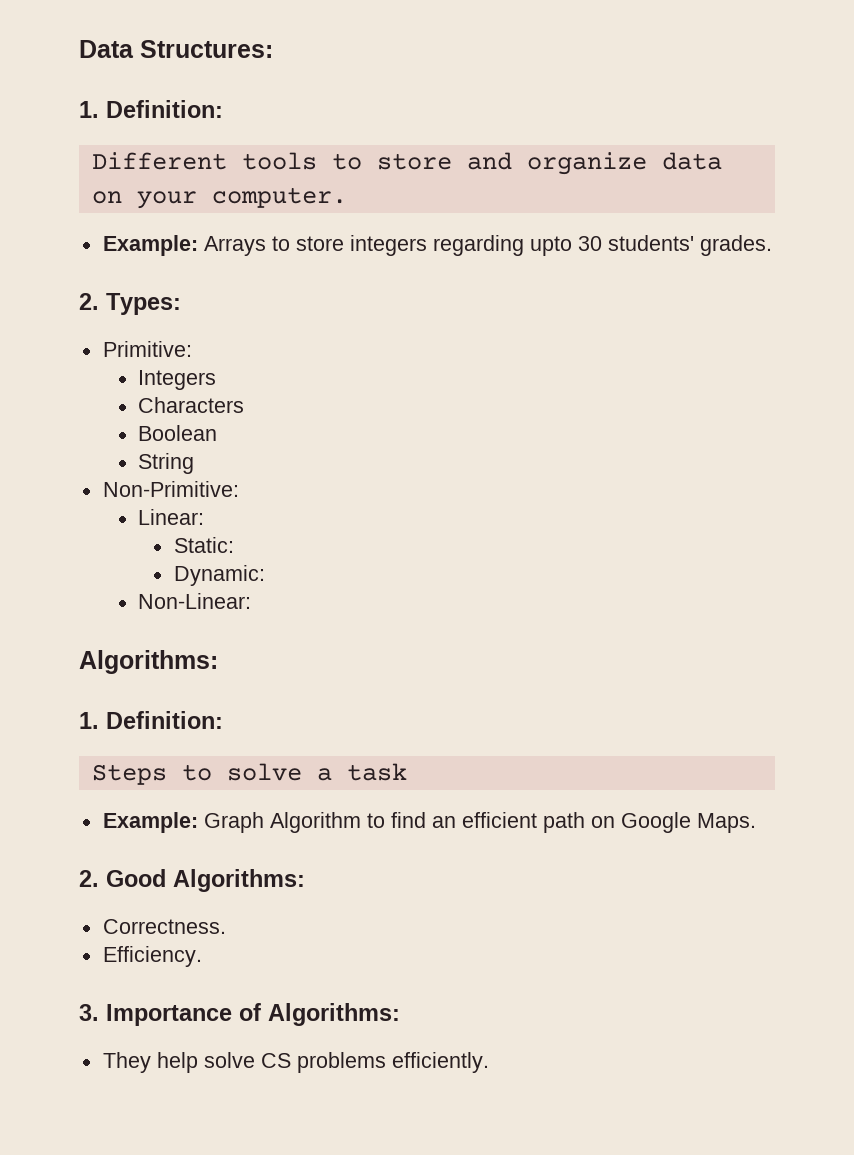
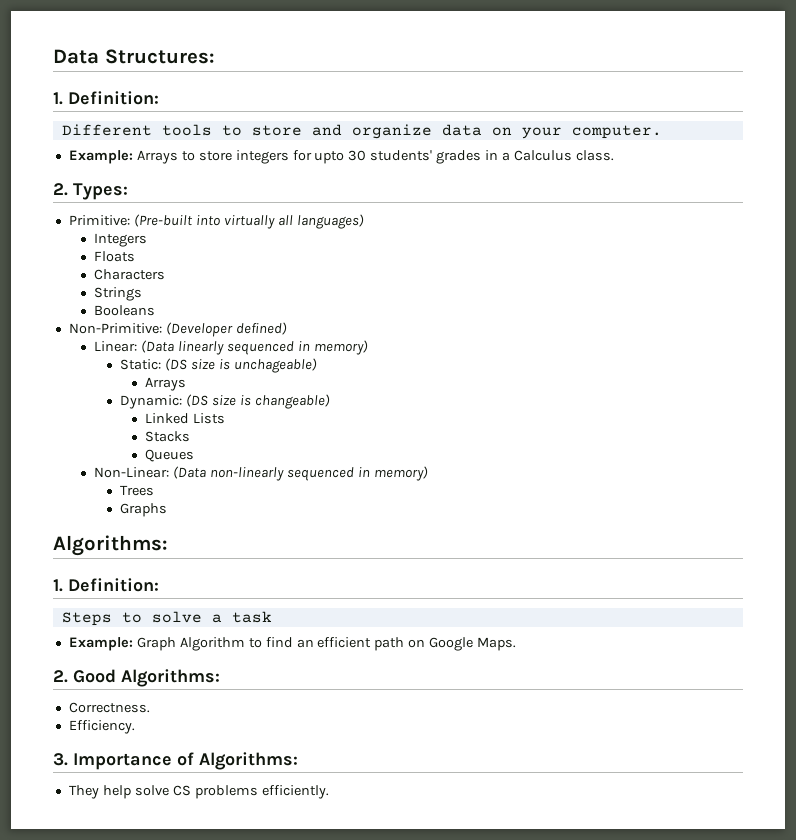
[432,235,524,256] regarding -> [292,150,312,161] for
[699,235,772,256] [79,293,181,315] [102,341,192,357] grades. // 2. Types: // Primitive: -> [436,150,614,164] [53,183,128,200] [68,214,364,229] grades in a Calculus class. // 2. Types: // Primitive: (Pre-built into virtually all languages)
(217, 380) none -> [94,251,136,262] // Floats
[138,425,218,441] [138,453,195,474] Boolean // String -> [94,287,143,301] [94,305,156,316] Strings // Booleans
(239, 489) none -> [165,322,287,337] (Developer defined)
[173,537,234,553] [173,565,265,586] [138,593,252,609] // Static: // Dynamic: // Non-Linear: -> [141,340,368,355] [119,358,317,373] [145,377,187,391] [119,394,330,409] [145,413,226,424] [145,431,191,442] [145,449,195,462] [94,466,428,481] [119,485,154,496] [119,503,167,517] (Data linearly sequenced in memory) // Static: (DS size is unchageable) // Arrays // Dynamic: (DS size is changeable) // Linked Lists // Stacks // Queues // Non-Linear: (Data non-linearly sequenced in memory) // Trees // Graphs

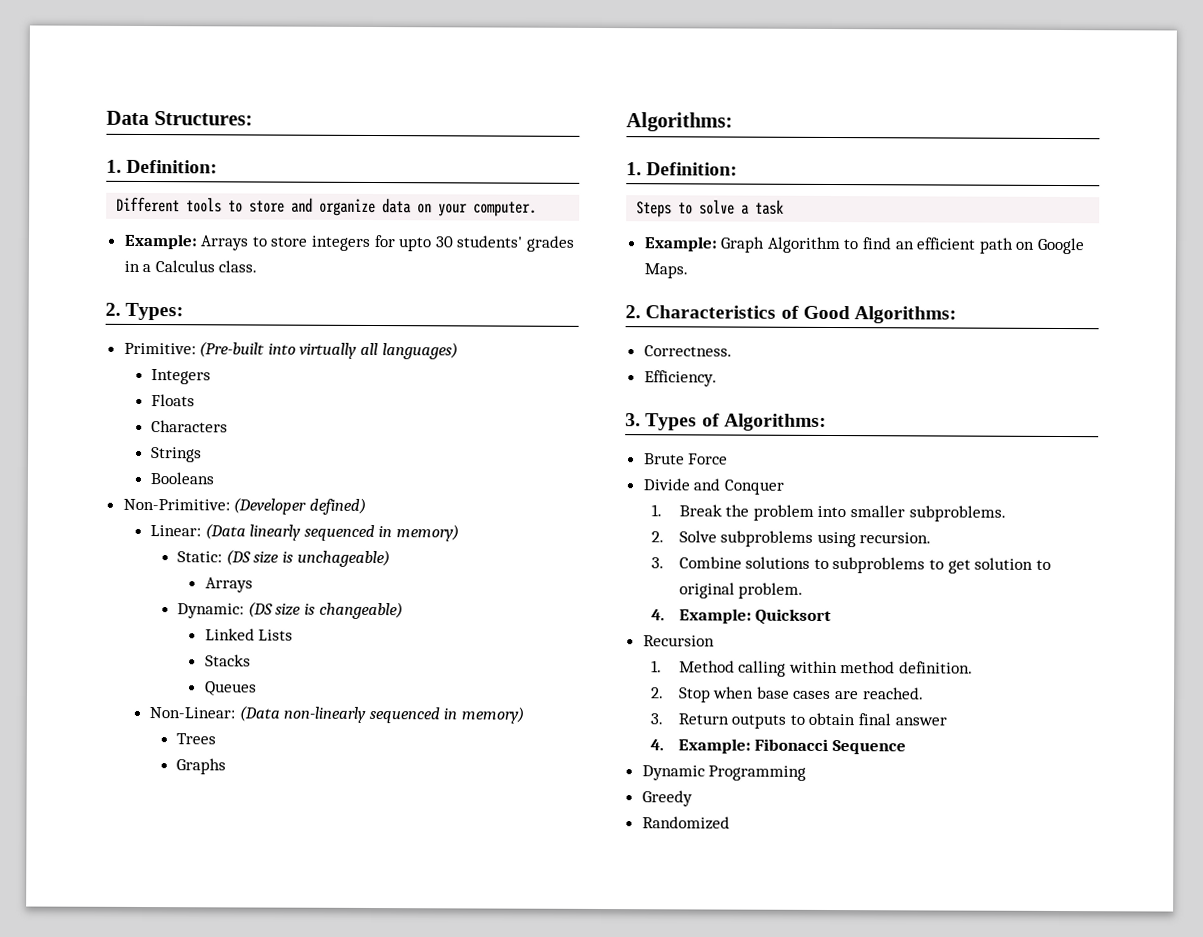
(68, 676) none -> [645,305,799,319] Characteristics of
[73,753,172,770] Importance -> [645,413,698,431] Types
[68,785,329,799] They help solve CS problems efficiently. -> [643,453,729,465] [642,478,784,495] [651,504,1006,522] [651,530,932,548] [651,556,1051,574] [678,582,804,599] [651,608,833,626] [642,635,715,647] [651,660,973,677] [650,686,924,703] [650,712,947,729] [650,738,906,755] [641,765,807,781] [641,790,693,807] [641,816,730,830] Brute Force // Divide and Conquer // 1. Break the problem into smaller subproblems. // 2. Solve subproblems using recursion. // 3. Combine solutions to subproblems to get solution to original problem. // 4. Example: Quicksort // Recursion // 1. Method calling within method definition. // 2. Stop when base cases are reached. // 3. Return outputs to obtain final answer // 4. Example: Fibonacci Sequence // Dynamic Programming // Greedy // Randomized

